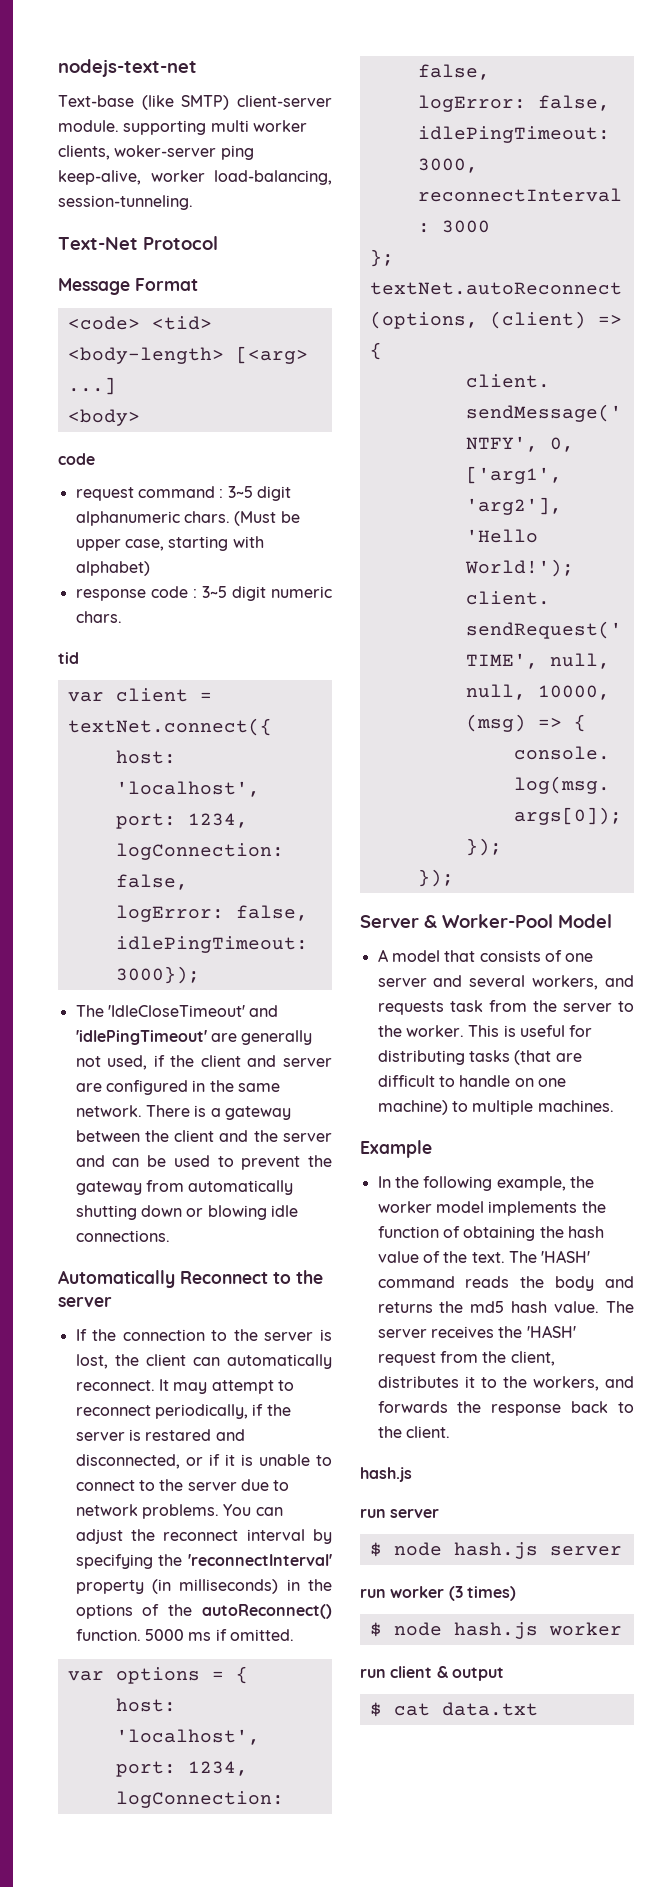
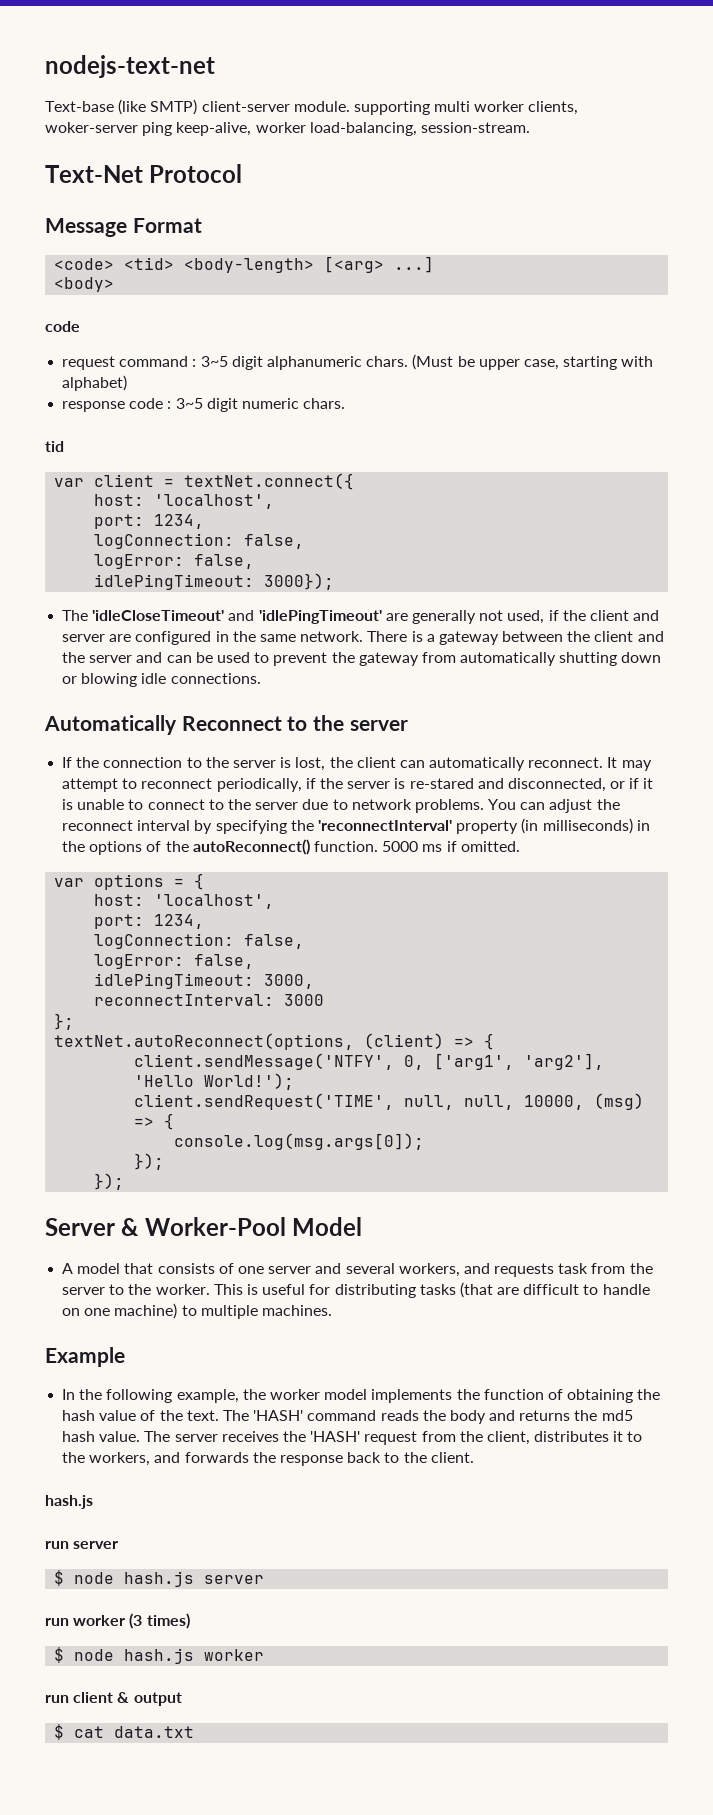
[58,195,193,210] session-tunneling. -> [420,122,530,133] session-stream.
[107,1005,245,1017] 'IdleCloseTimeout' -> [92,610,225,621] 'idleCloseTimeout'
[145,1429,212,1441] restared -> [409,778,474,789] re-stared

